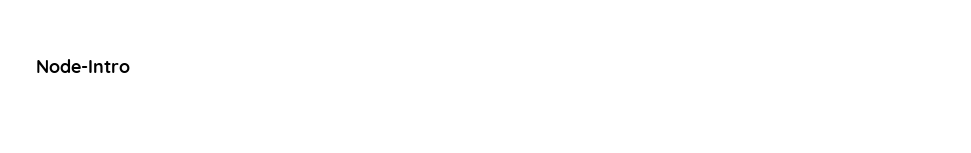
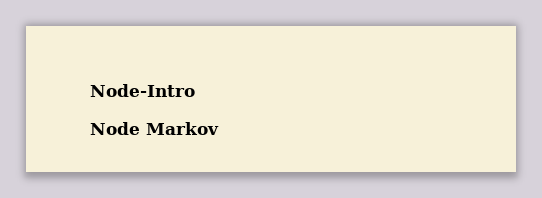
(130, 66) none -> [90,122,219,135] // Node Markov

